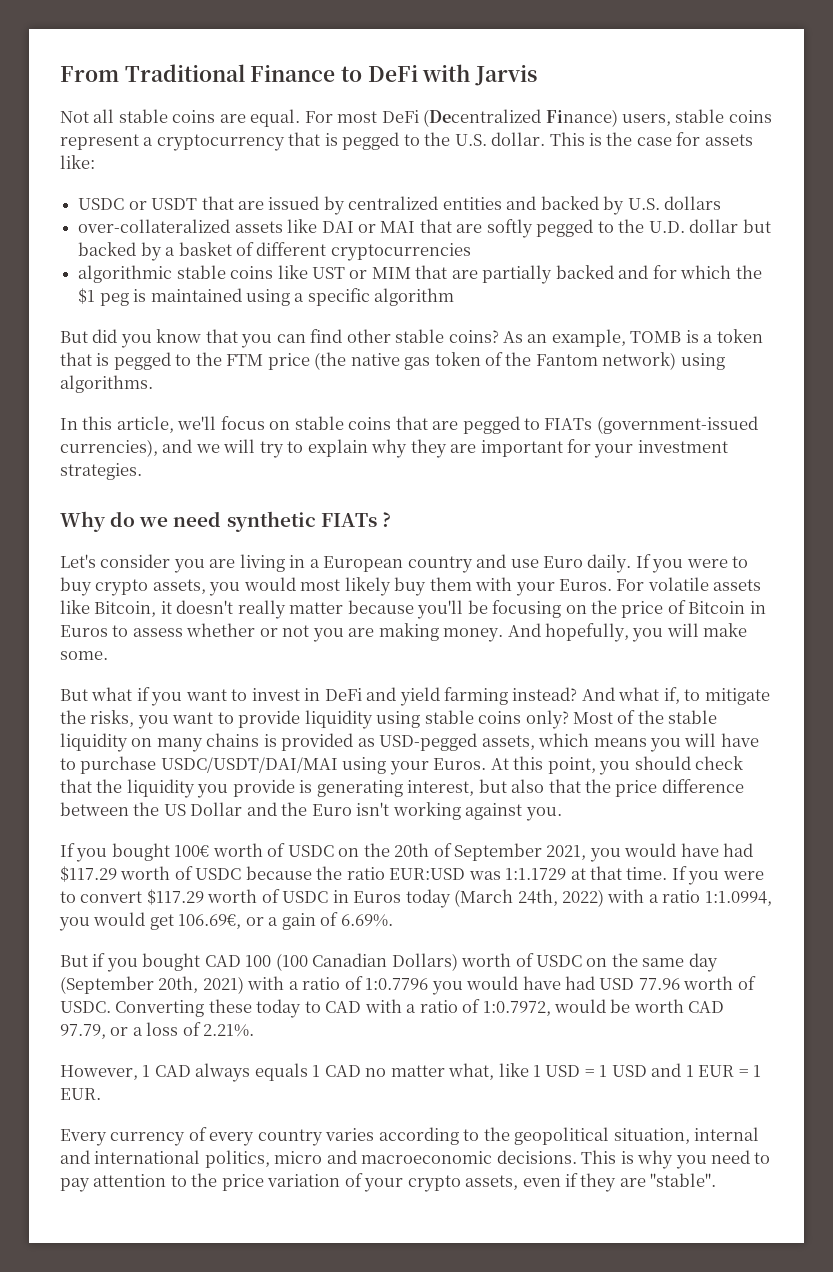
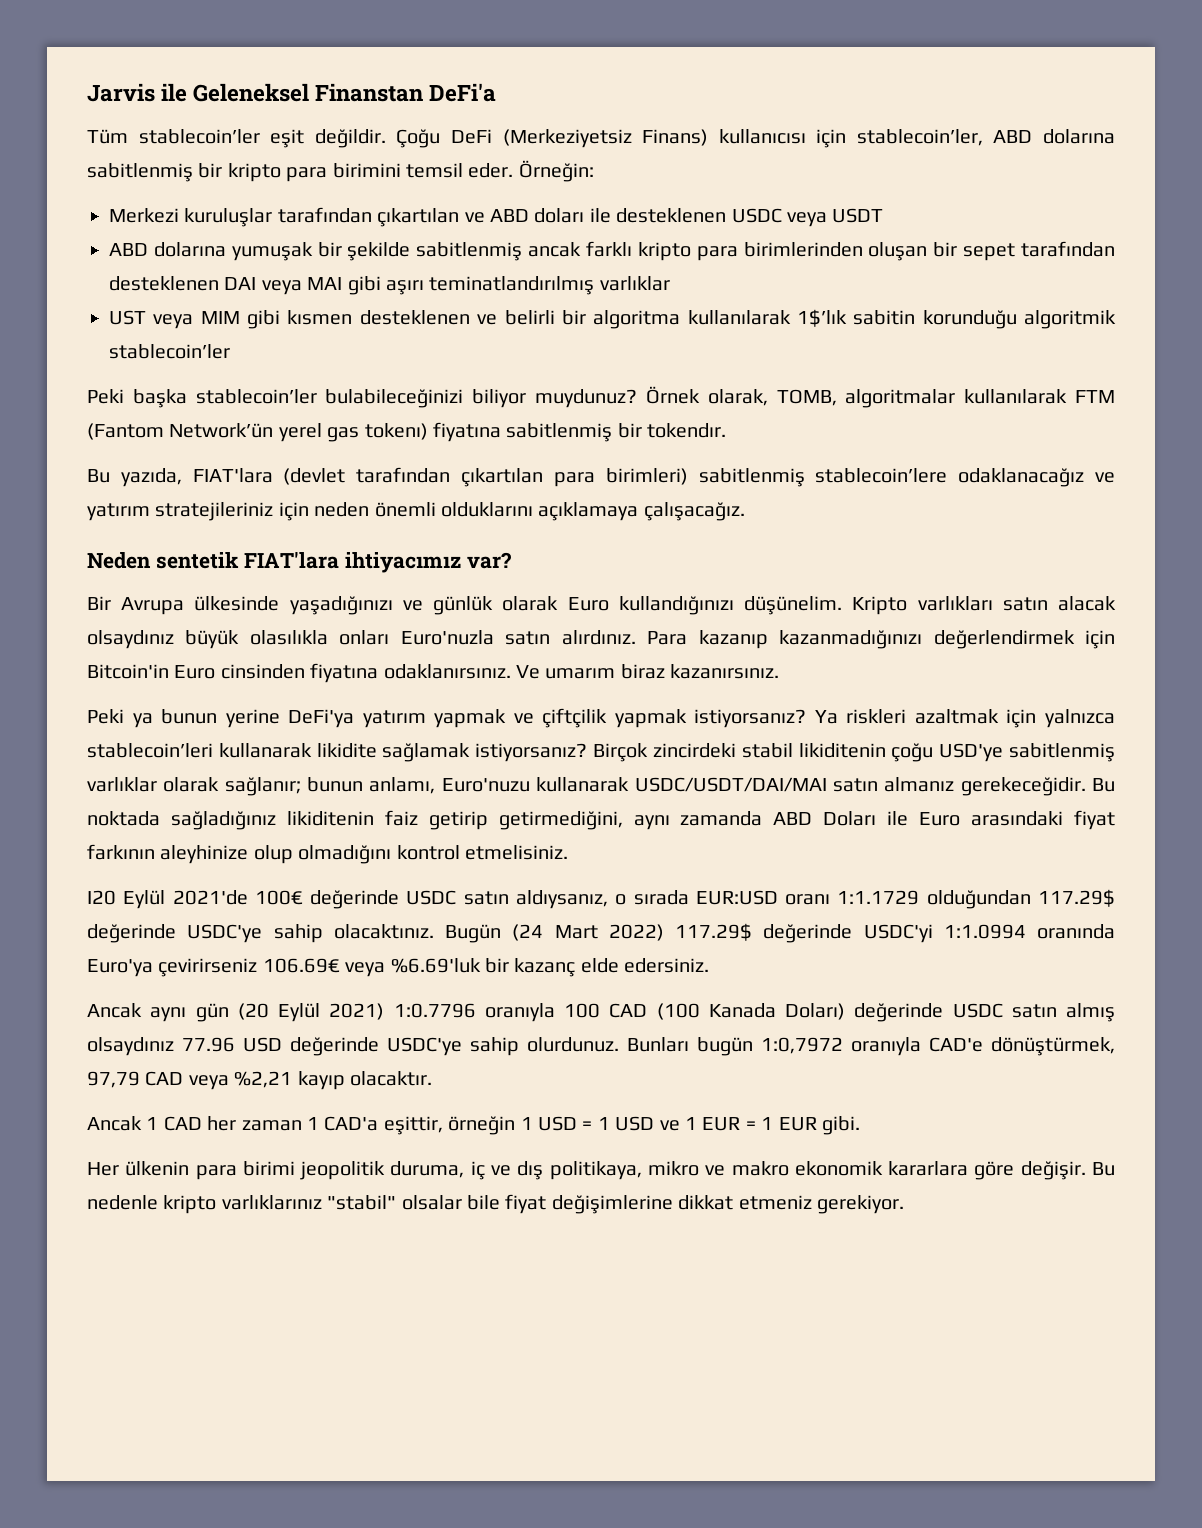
[60,64,538,86] [60,109,772,127] [60,132,753,151] [60,155,95,169] [78,196,722,215] [78,219,771,238] [78,242,471,261] [78,265,762,284] [78,288,455,306] [60,329,763,348] [60,352,725,370] [60,375,153,393] [60,416,758,434] [60,439,728,458] [60,463,142,480] [60,511,391,532] [60,554,749,573] [60,577,762,596] [60,600,766,619] [60,623,748,642] [60,651,108,660] [60,687,770,706] [60,710,718,729] [60,733,759,752] [60,756,744,775] [60,779,744,798] [60,802,562,821] [60,843,754,862] [60,866,764,885] [60,889,772,908] [59,912,393,931] [60,953,718,972] [60,976,756,995] [60,999,725,1018] [60,1022,255,1039] [60,1063,529,1082] From Traditional Finance to DeFi with Jarvis // Not all stable coins are equal. For most DeFi (Decentralized Finance) users, stable coins represent a cryptocurrency that is pegged to the U.S. dollar. This is the case for assets like: // USDC or USDT that are issued by centralized entities and backed by U.S. dollars // over-collateralized assets like DAI or MAI that are softly pegged to the U.D. dollar but backed by a basket of different cryptocurrencies // algorithmic stable coins like UST or MIM that are partially backed and for which the $1 peg is maintained using a specific algorithm // But did you know that you can find other stable coins? As an example, TOMB is a token that is pegged to the FTM price (the native gas token of the Fantom network) using algorithms. // In this article, we'll focus on stable coins that are pegged to FIATs (government-issued currencies), and we will try to explain why they are important for your investment strategies. // Why do we need synthetic FIATs ? // Let's consider you are living in a European country and use Euro daily. If you were to buy crypto assets, you would most likely buy them with your Euros. For volatile assets like Bitcoin, it doesn't really matter because you'll be focusing on the price of Bitcoin in Euros to assess whether or not you are making money. And hopefully, you will make some. // But what if you want to invest in DeFi and yield farming instead? And what if, to mitigate the risks, you want to provide liquidity using stable coins only? Most of the stable liquidity on many chains is provided as USD-pegged assets, which means you will have to purchase USDC/USDT/DAI/MAI using your Euros. At this point, you should check that the liquidity you provide is generating interest, but also that the price difference between the US Dollar and the Euro isn't working against you. // If you bought 100€ worth of USDC on the 20th of September 2021, you would have had $117.29 worth of USDC because the ratio EUR:USD was 1:1.1729 at that time. If you were to convert $117.29 worth of USDC in Euros today (March 24th, 2022) with a ratio 1:1.0994, you would get 106.69€, or a gain of 6.69%. // But if you bought CAD 100 (100 Canadian Dollars) worth of USDC on the same day (September 20th, 2021) with a ratio of 1:0.7796 you would have had USD 77.96 worth of USDC. Converting these today to CAD with a ratio of 1:0.7972, would be worth CAD 97.79, or a loss of 2.21%. // However, 1 CAD always equals 1 CAD no matter what, like -> [87,83,497,102] [87,129,1115,148] [87,160,594,182] [109,207,884,227] [109,241,1116,261] [109,276,670,295] [109,309,1116,329] [109,344,230,359] [87,386,1115,408] [87,422,727,442] [87,467,1115,487] [87,502,745,521] [87,552,512,573] [87,596,1117,615] [87,630,1116,649] [87,663,780,683] [87,708,1115,728] [87,743,1115,762] [87,777,1115,796] [87,810,1115,830] [87,844,568,864] [87,889,1116,909] [87,923,1115,943] [87,958,710,977] [87,1003,1115,1022] [87,1037,1115,1056] [87,1071,432,1090] [87,1116,516,1135] Jarvis ile Geleneksel Finanstan DeFi'a // Tüm stablecoin’ler eşit değildir. Çoğu DeFi (Merkeziyetsiz Finans) kullanıcısı için stablecoin’ler, ABD dolarına sabitlenmiş bir kripto para birimini temsil eder. Örneğin: // Merkezi kuruluşlar tarafından çıkartılan ve ABD doları ile desteklenen USDC veya USDT // ABD dolarına yumuşak bir şekilde sabitlenmiş ancak farklı kripto para birimlerinden oluşan bir sepet tarafından desteklenen DAI veya MAI gibi aşırı teminatlandırılmış varlıklar // UST veya MIM gibi kısmen desteklenen ve belirli bir algoritma kullanılarak 1$’lık sabitin korunduğu algoritmik stablecoin’ler // Peki başka stablecoin’ler bulabileceğinizi biliyor muydunuz? Örnek olarak, TOMB, algoritmalar kullanılarak FTM (Fantom Network’ün yerel gas tokenı) fiyatına sabitlenmiş bir tokendır. // Bu yazıda, FIAT'lara (devlet tarafından çıkartılan para birimleri) sabitlenmiş stablecoin’lere odaklanacağız ve yatırım stratejileriniz için neden önemli olduklarını açıklamaya çalışacağız. // Neden sentetik FIAT'lara ihtiyacımız var? // Bir Avrupa ülkesinde yaşadığınızı ve günlük olarak Euro kullandığınızı düşünelim. Kripto varlıkları satın alacak olsaydınız büyük olasılıkla onları Euro'nuzla satın alırdınız. Para kazanıp kazanmadığınızı değerlendirmek için Bitcoin'in Euro cinsinden fiyatına odaklanırsınız. Ve umarım biraz kazanırsınız. // Peki ya bunun yerine DeFi'ya yatırım yapmak ve çiftçilik yapmak istiyorsanız? Ya riskleri azaltmak için yalnızca stablecoin’leri kullanarak likidite sağlamak istiyorsanız? Birçok zincirdeki stabil likiditenin çoğu USD'ye sabitlenmiş varlıklar olarak sağlanır; bunun anlamı, Euro'nuzu kullanarak USDC/USDT/DAI/MAI satın almanız gerekeceğidir. Bu noktada sağladığınız likiditenin faiz getirip getirmediğini, aynı zamanda ABD Doları ile Euro arasındaki fiyat farkının aleyhinize olup olmadığını kontrol etmelisiniz. // I20 Eylül 2021'de 100€ değerinde USDC satın aldıysanız, o sırada EUR:USD oranı 1:1.1729 olduğundan 117.29$ değerinde USDC'ye sahip olacaktınız. Bugün (24 Mart 2022) 117.29$ değerinde USDC'yi 1:1.0994 oranında Euro'ya çevirirseniz 106.69€ veya %6.69'luk bir kazanç elde edersiniz. // Ancak aynı gün (20 Eylül 2021) 1:0.7796 oranıyla 100 CAD (100 Kanada Doları) değerinde USDC satın almış olsaydınız 77.96 USD değerinde USDC'ye sahip olurdunuz. Bunları bugün 1:0,7972 oranıyla CAD'e dönüştürmek, 97,79 CAD veya %2,21 kayıp olacaktır. // Ancak 1 CAD her zaman 1 CAD'a eşittir, örneğin
[651,1063,682,1077] and -> [659,1120,680,1131] ve
[60,1088,101,1100] [60,1127,760,1146] [60,1150,771,1169] [60,1173,717,1192] EUR. // Every currency of every country varies according to the geopolitical situation, internal and international politics, micro and macroeconomic decisions. This is why you need to pay attention to the price variation of your crypto assets, even if they are "stable". -> [778,1116,860,1135] [87,1161,1115,1180] [87,1194,904,1214] EUR gibi. // Her ülkenin para birimi jeopolitik duruma, iç ve dış politikaya, mikro ve makro ekonomik kararlara göre değişir. Bu nedenle kripto varlıklarınız "stabil" olsalar bile fiyat değişimlerine dikkat etmeniz gerekiyor.

